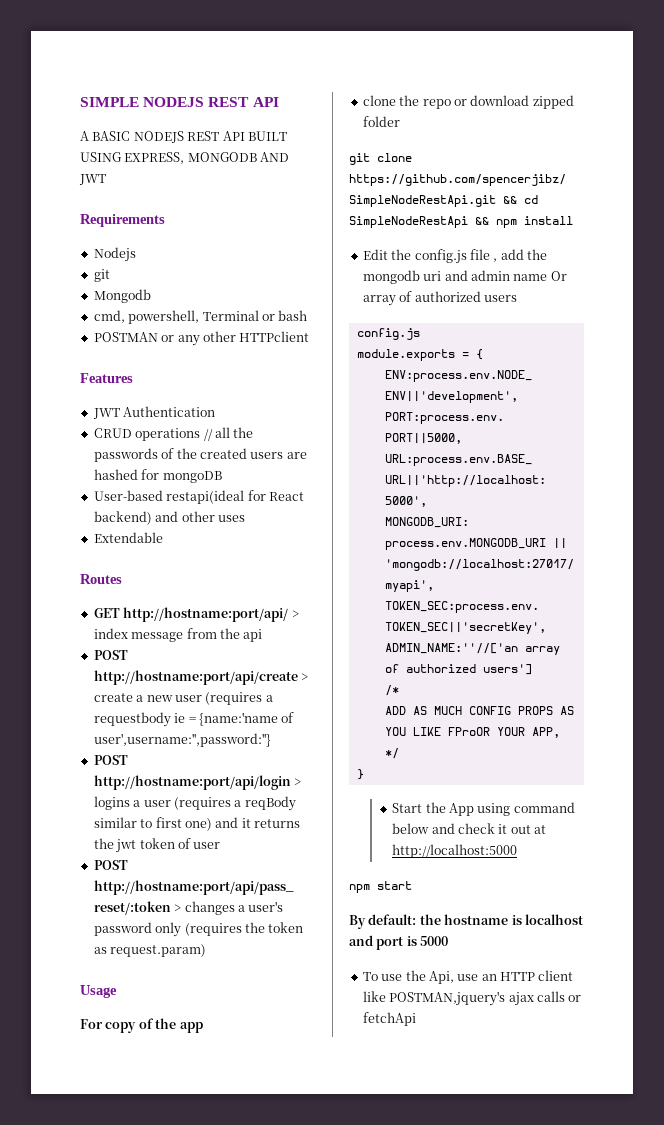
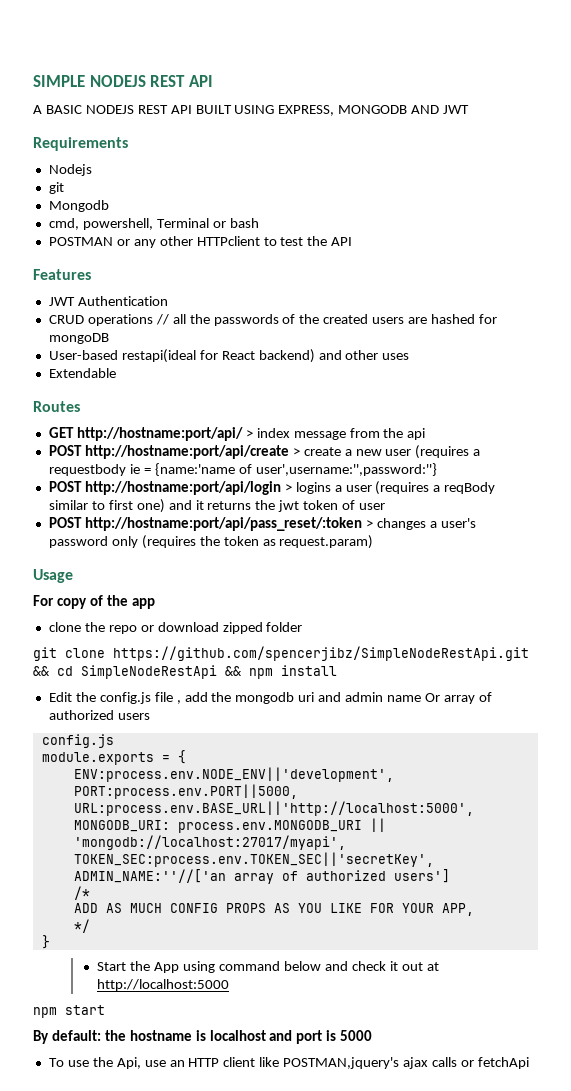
(310, 336) none -> [263,236,353,246] to test the API
[447,727,490,736] FProOR -> [369,903,394,913] FOR

